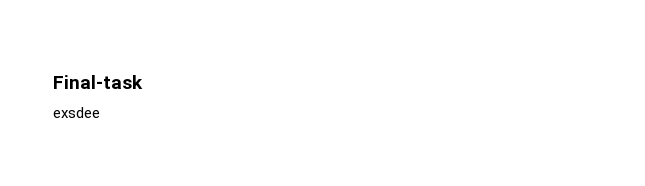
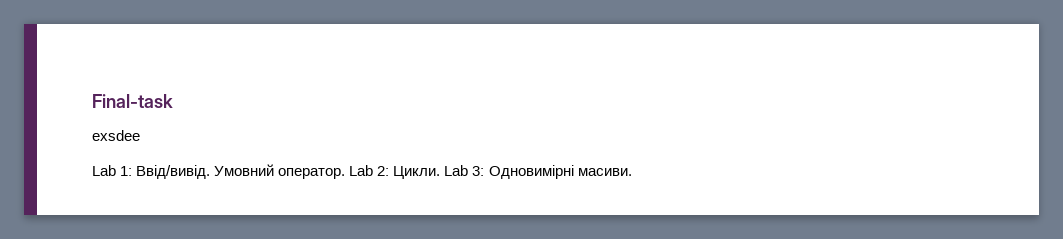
(100, 112) none -> [92,164,632,179] // Lab 1: Ввід/вивід. Умовний оператор. Lab 2: Цикли. Lab 3: Одновимірні масиви.

